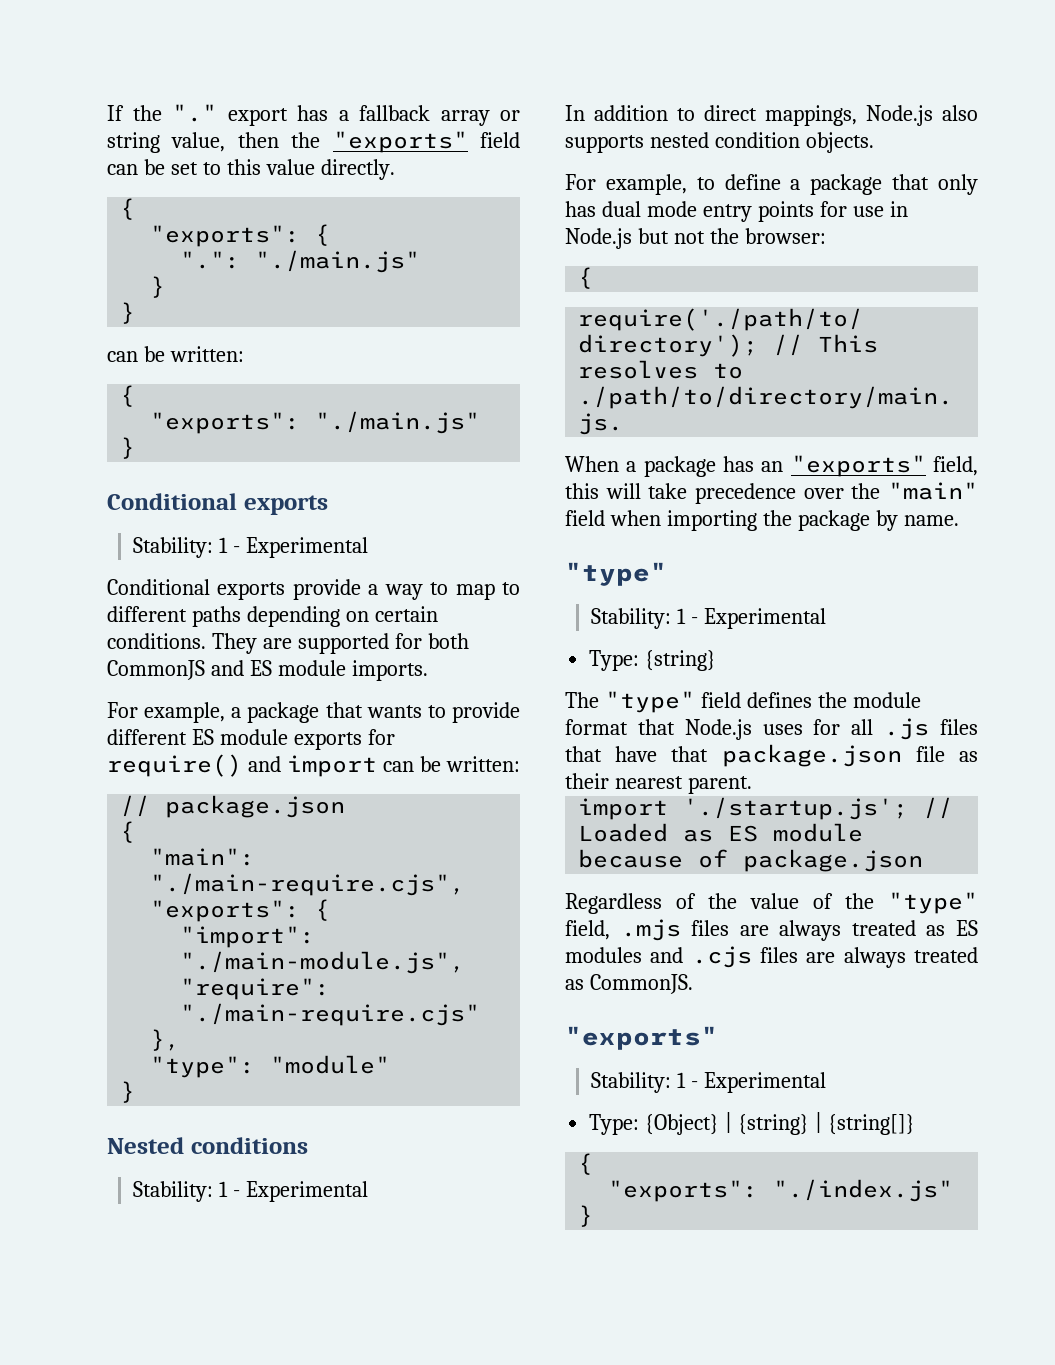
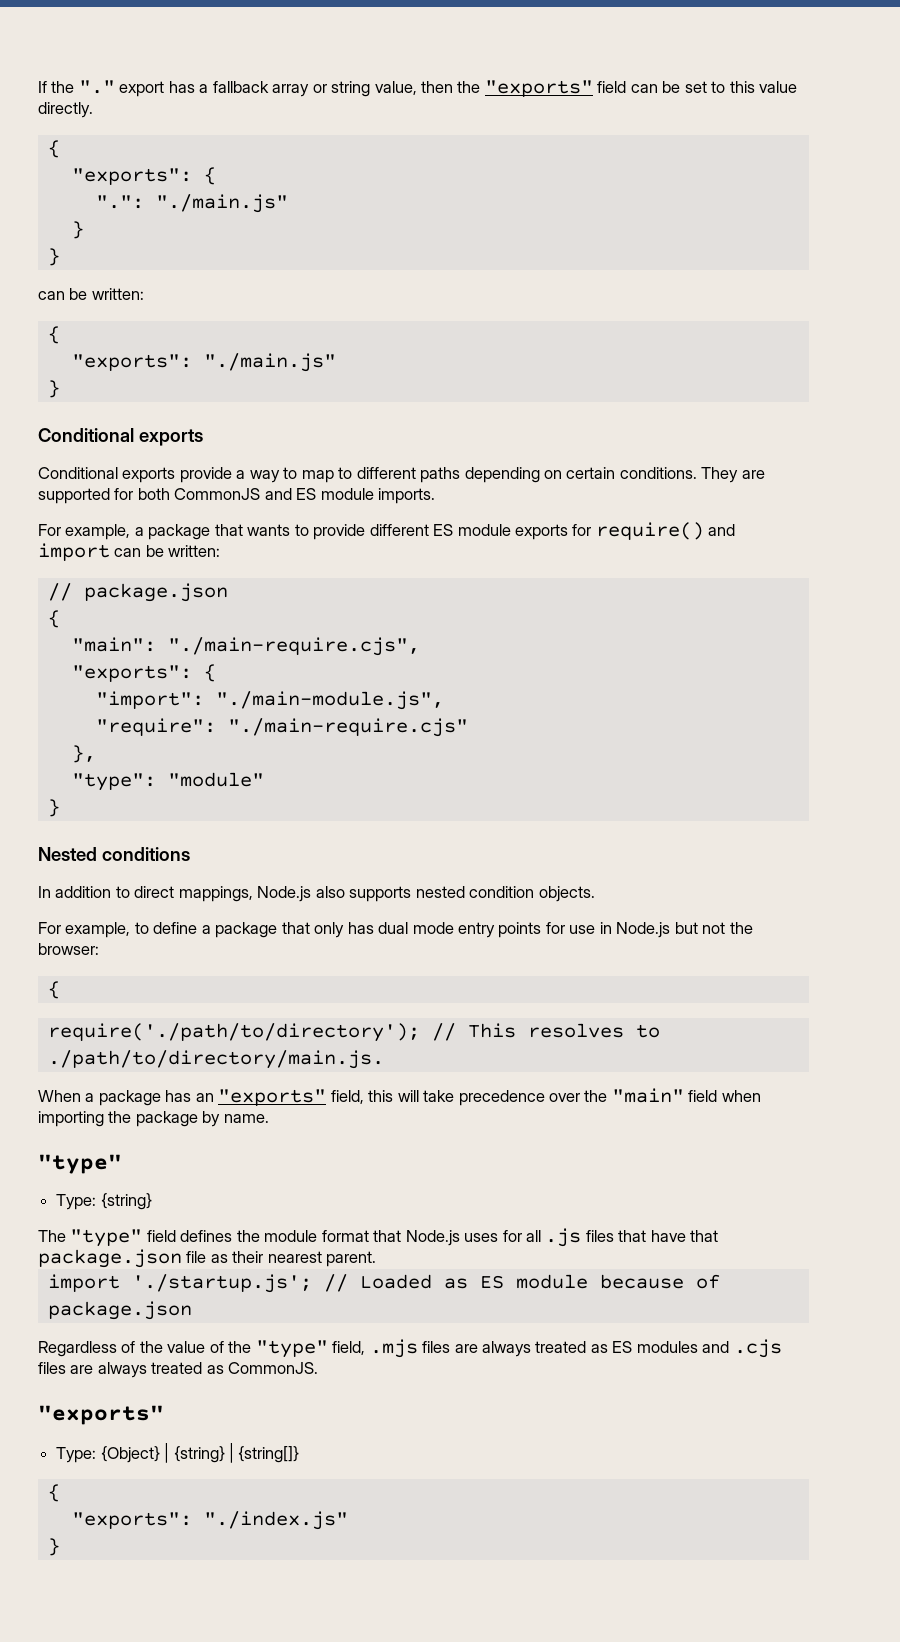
[133,537,368,558] // Stability: 1 - Experimental -> (203, 437) none
[133,1181,368,1202] // Stability: 1 - Experimental -> (190, 854) none
[591,608,826,629] // Stability: 1 - Experimental -> (122, 1164) none
[591,1072,826,1093] // Stability: 1 - Experimental -> (164, 1415) none

